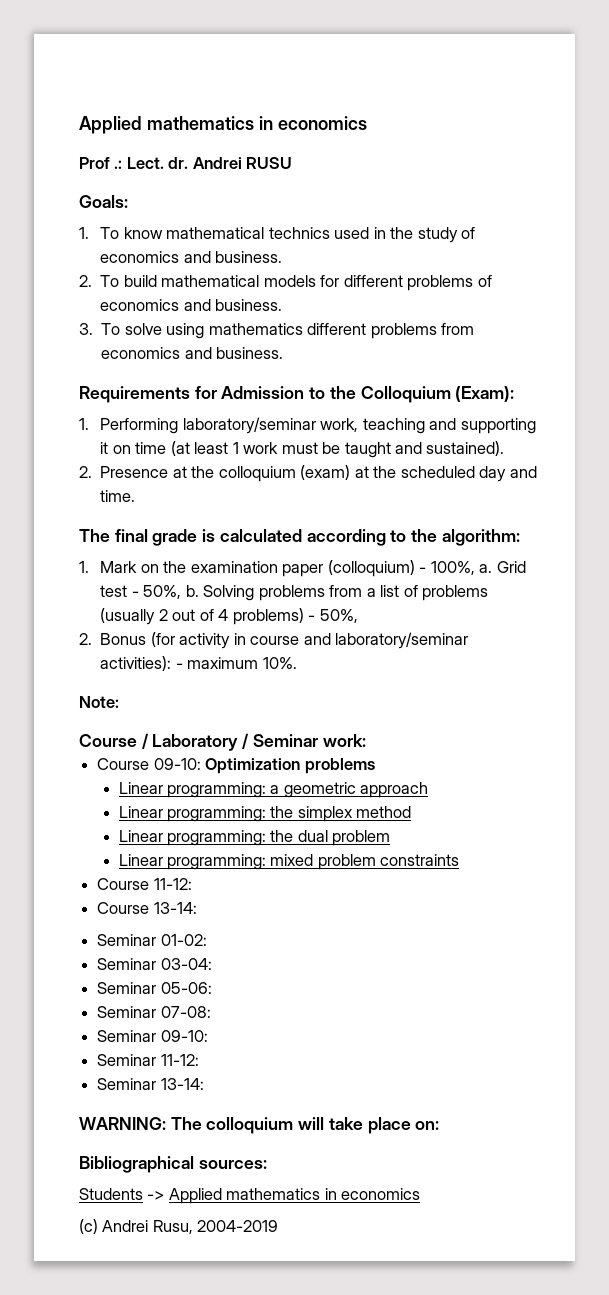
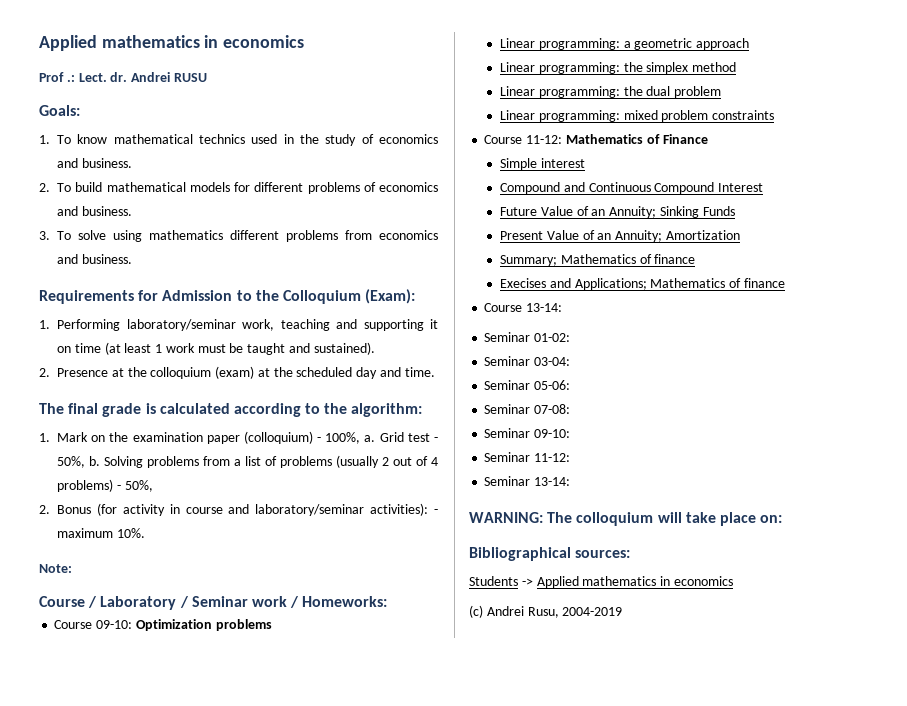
[322,734,366,747] work: -> [251,596,388,608] work / Homeworks:
(192, 884) none -> [565,134,708,144] [500,158,585,170] [500,182,764,194] [500,206,735,218] [500,230,740,242] [500,254,696,266] [500,278,785,290] Mathematics of Finance // Simple interest // Compound and Continuous Compound Interest // Future Value of an Annuity; Sinking Funds // Present Value of an Annuity; Amortization // Summary; Mathematics of finance // Execises and Applications; Mathematics of finance

